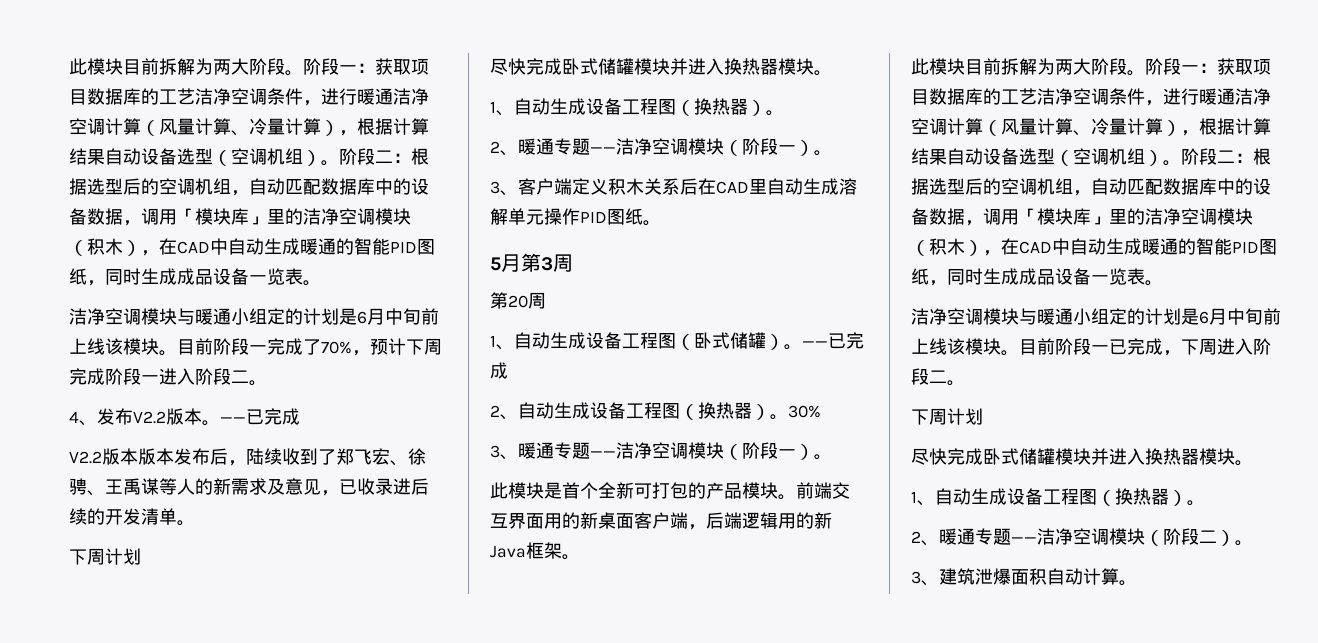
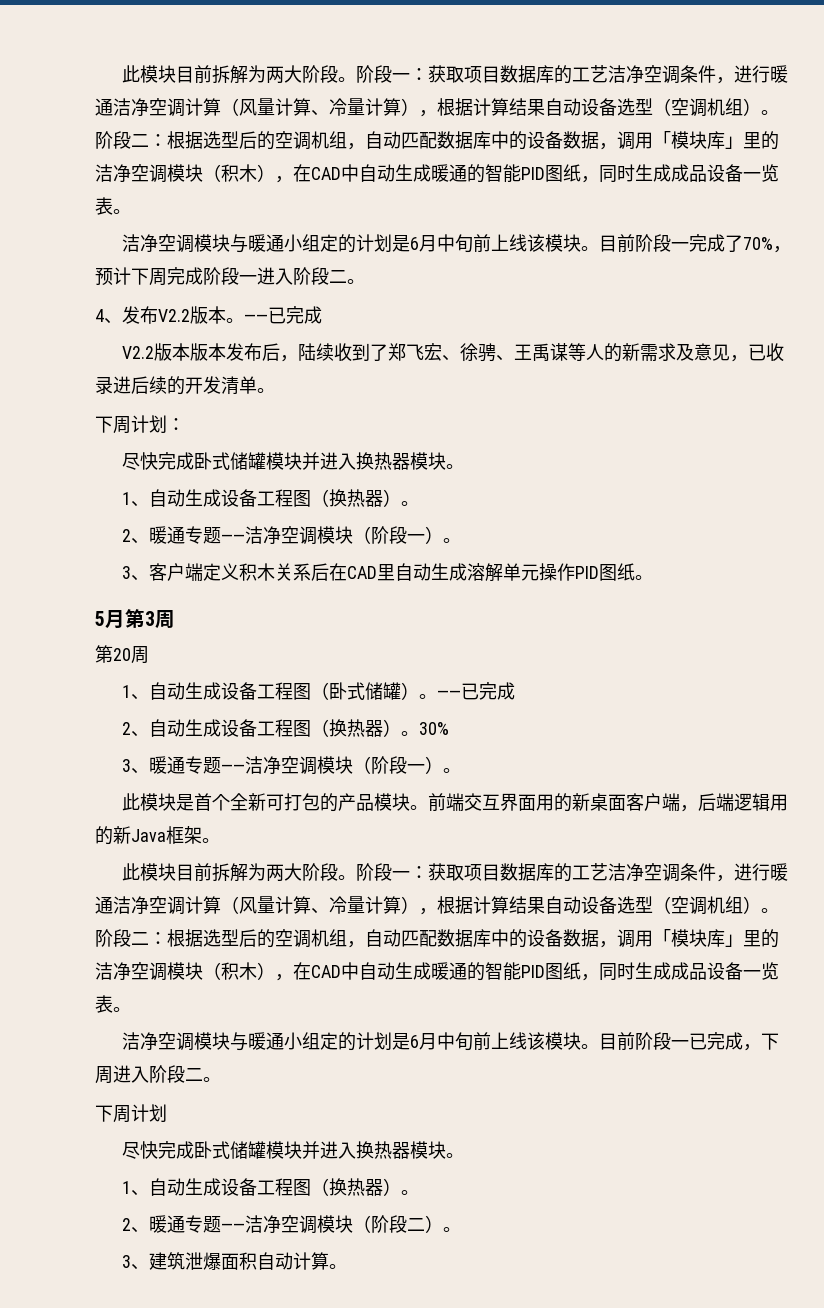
(141, 556) none -> [167,418,185,431] ：

